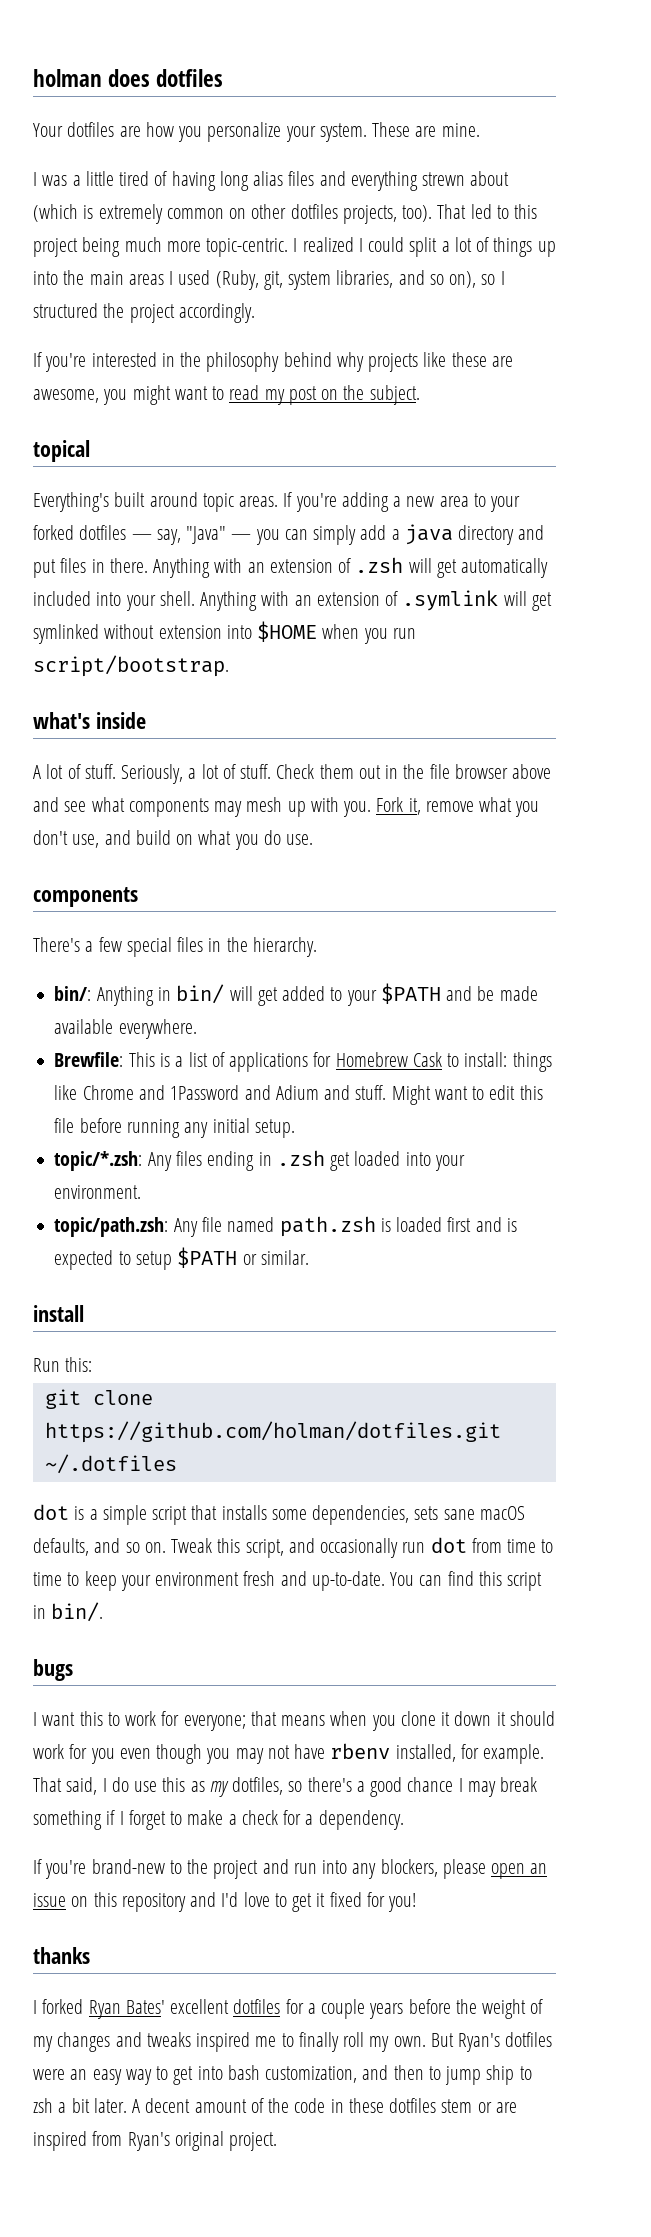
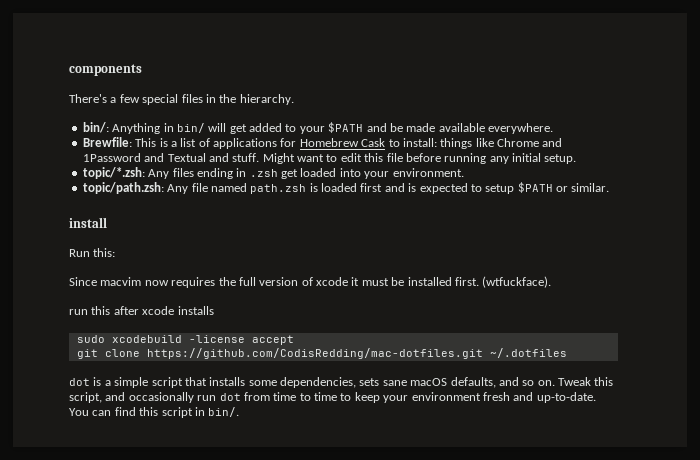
[33,69,224,87] [33,122,480,142] [33,171,510,191] [33,204,538,224] [33,237,556,257] [33,270,505,290] [33,303,255,323] [33,352,513,372] [33,385,420,405] [33,440,90,462] [33,492,521,512] [33,524,545,545] [33,557,549,578] [33,590,552,611] [33,621,416,644] [33,655,229,677] [33,712,146,729] [33,764,552,784] [33,797,540,817] [33,830,314,850] holman does dotfiles // Your dotfiles are how you personalize your system. These are mine. // I was a little tired of having long alias files and everything strewn about (which is extremely common on other dotfiles projects, too). That led to this project being much more topic-centric. I realized I could split a lot of things up into the main areas I used (Ruby, git, system libraries, and so on), so I structured the project accordingly. // If you're interested in the philosophy behind why projects like these are awesome, you might want to read my post on the subject. // topical // Everything's built around topic areas. If you're adding a new area to your forked dotfiles — say, "Java" — you can simply add a java directory and put files in there. Anything with an extension of .zsh will get automatically included into your shell. Anything with an extension of .symlink will get symlinked without extension into $HOME when you run script/bootstrap. // what's inside // A lot of stuff. Seriously, a lot of stuff. Check them out in the file browser above and see what components may mesh up with you. Fork it, remove what you don't use, and build on what you do use. // -> (69, 70) none
[275,1085,319,1100] Adium -> [167,153,206,162] Textual
(93, 1364) none -> [69,276,552,288] [69,306,214,315] [76,335,294,345] // Since macvim now requires the full version of xcode it must be installed first. (wtfuckface). // run this after xcode installs // sudo xcodebuild -license accept
[44,1421,501,1443] https://github.com/holman/dotfiles.git -> [146,348,483,359] https://github.com/CodisRedding/mac-dotfiles.git
[33,1659,73,1681] [33,1711,555,1731] [33,1743,545,1764] [33,1777,538,1797] [33,1810,404,1830] [33,1859,548,1879] [33,1892,417,1912] [33,1947,90,1964] [33,1999,544,2019] [33,2032,553,2052] [33,2065,532,2085] [33,2098,517,2113] [33,2131,278,2151] // bugs // I want this to work for everyone; that means when you clone it down it should work for you even though you may not have rbenv installed, for example. That said, I do use this as my dotfiles, so there's a good chance I may break something if I forget to make a check for a dependency. // If you're brand-new to the project and run into any blockers, please open an issue on this repository and I'd love to get it fixed for you! // thanks // I forked Ryan Bates' excellent dotfiles for a couple years before the weight of my changes and tweaks inspired me to finally roll my own. But Ryan's dotfiles were an easy way to get into bash customization, and then to jump ship to zsh a bit later. A decent amount of the code in these dotfiles stem or are inspired from Ryan's original project. -> (240, 412) none

